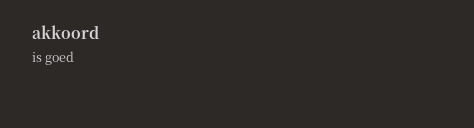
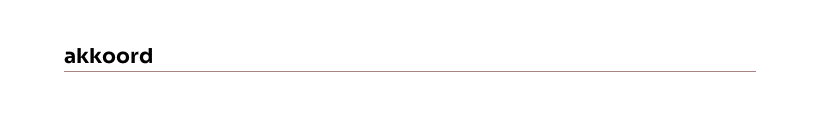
[32,51,75,65] // is goed -> (153, 56) none

